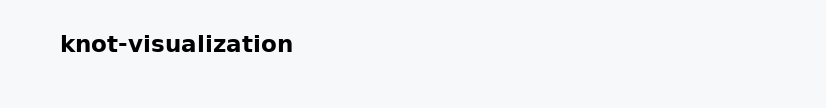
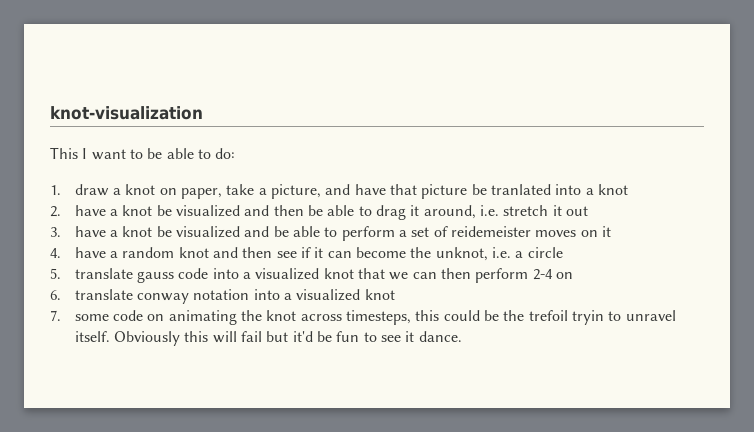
(293, 43) none -> [50,147,236,160] [50,184,628,199] [50,205,588,220] [50,226,611,241] [50,247,563,261] [50,268,573,283] [50,289,395,304] [50,310,676,325] [74,331,462,346] // This I want to be able to do: // 1. draw a knot on paper, take a picture, and have that picture be tranlated into a knot // 2. have a knot be visualized and then be able to drag it around, i.e. stretch it out // 3. have a knot be visualized and be able to perform a set of reidemeister moves on it // 4. have a random knot and then see if it can become the unknot, i.e. a circle // 5. translate gauss code into a visualized knot that we can then perform 2-4 on // 6. translate conway notation into a visualized knot // 7. some code on animating the knot across timesteps, this could be the trefoil tryin to unravel itself. Obviously this will fail but it'd be fun to see it dance.

